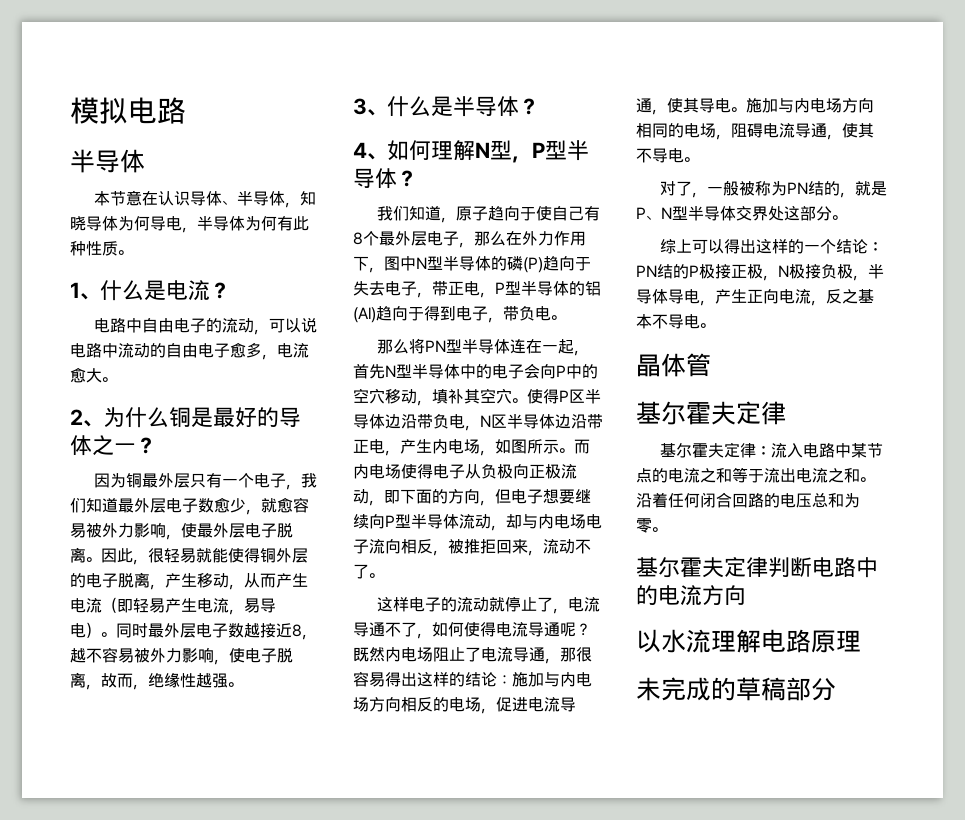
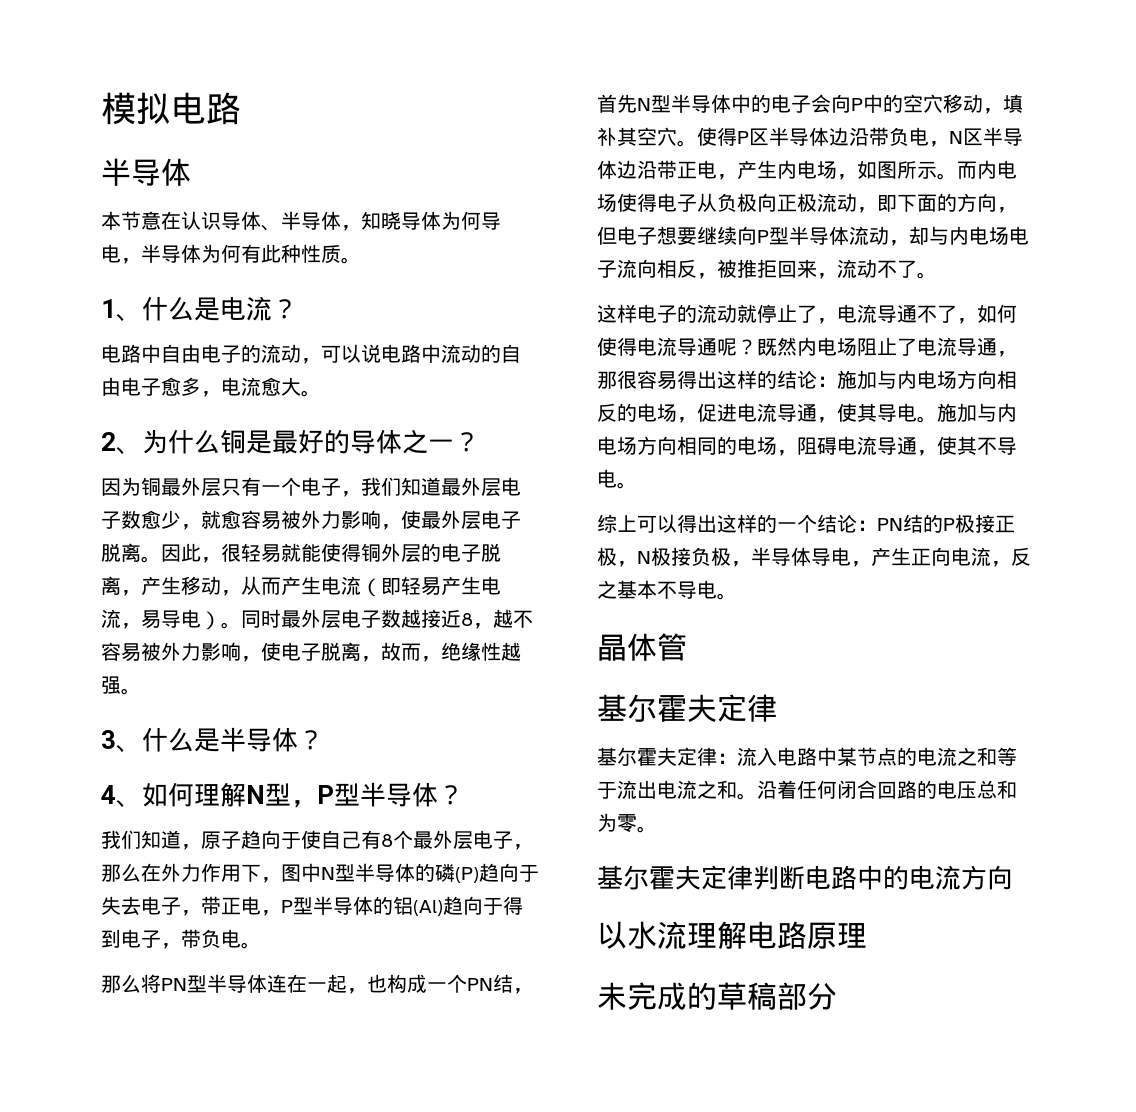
(589, 353) none -> [367,974,533,994] 也构成一个PN结，
[659,180,887,198] [636,206,847,221] // 对了，一般被称为PN结的，就是P、N型半导体交界处这部分。 -> (637, 485) none

